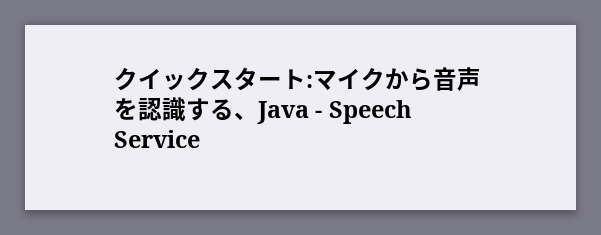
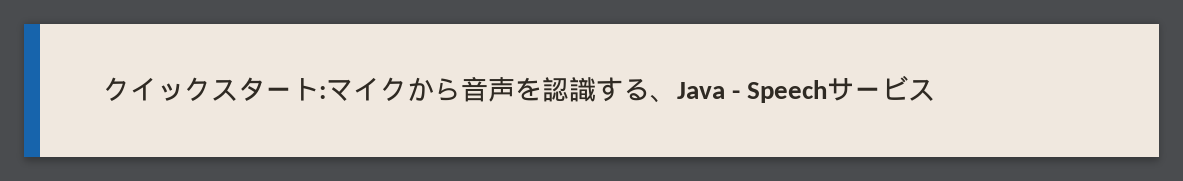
[114,130,200,148] Service -> [827,75,936,101] サービス

